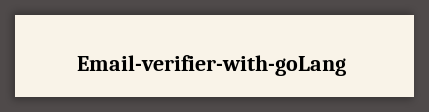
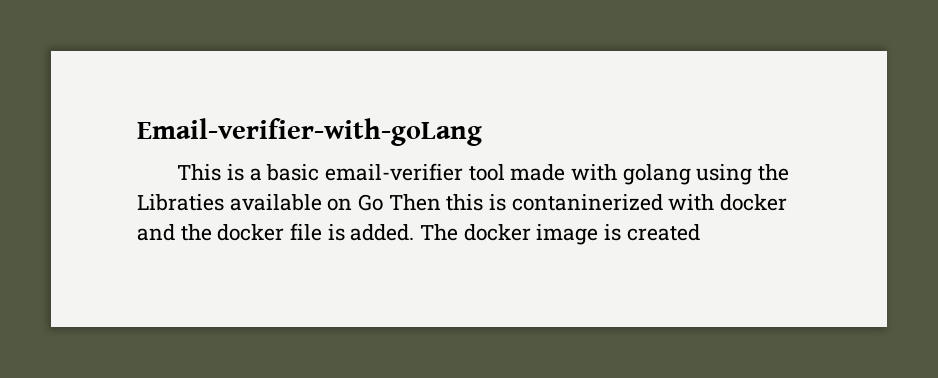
(346, 65) none -> [177,163,789,185] [137,194,788,211] [137,223,700,245] // This is a basic email-verifier tool made with golang using the Libraties available on Go Then this is contaninerized with docker and the docker file is added. The docker image is created

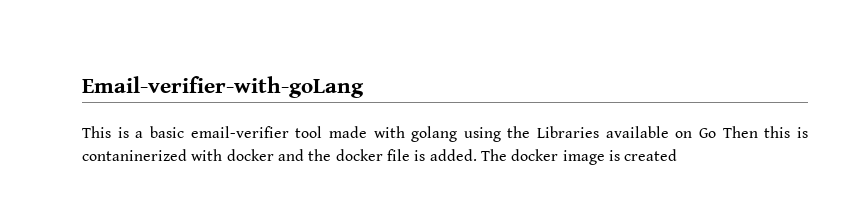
[137,194,224,211] Libraties -> [537,126,600,138] Libraries

